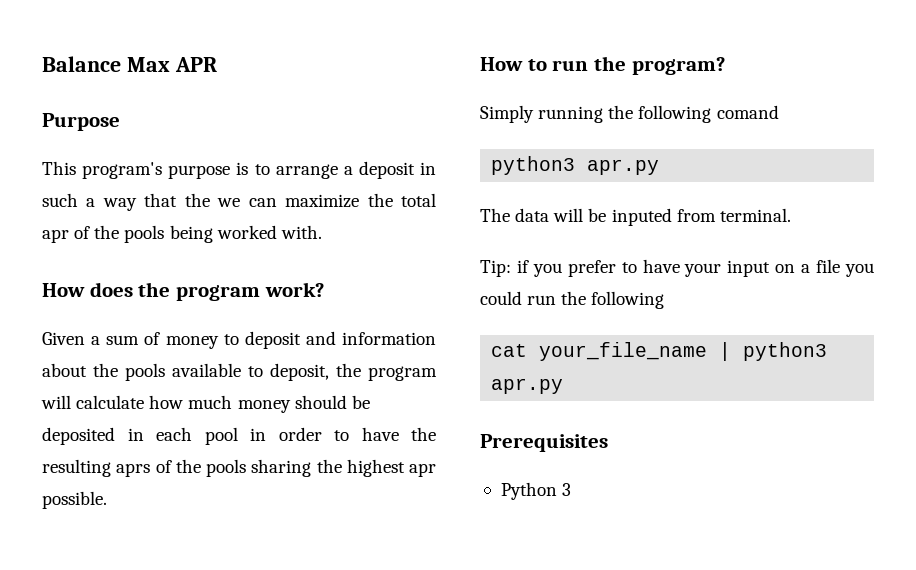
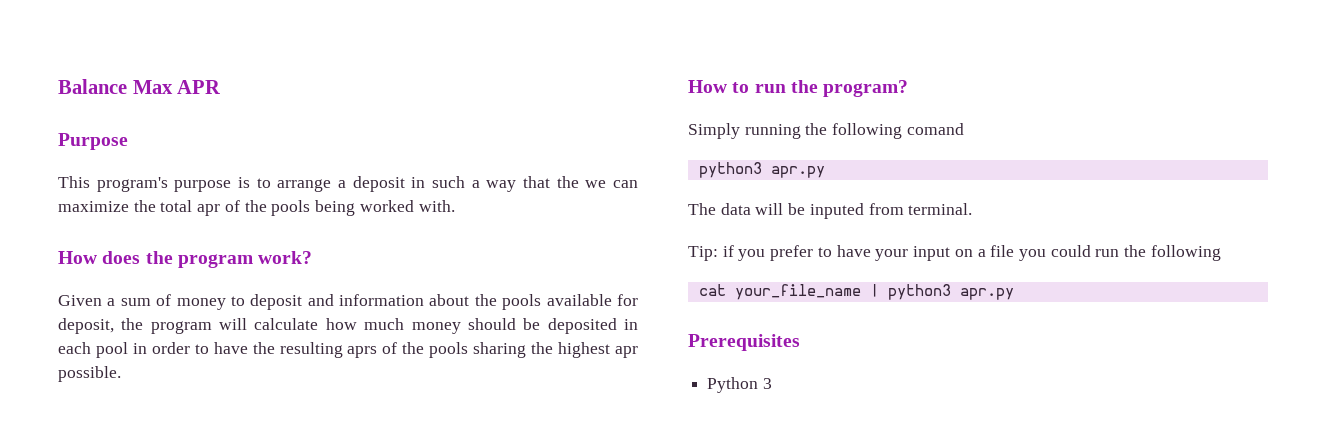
[248,366,263,377] to -> [617,294,639,306] for

